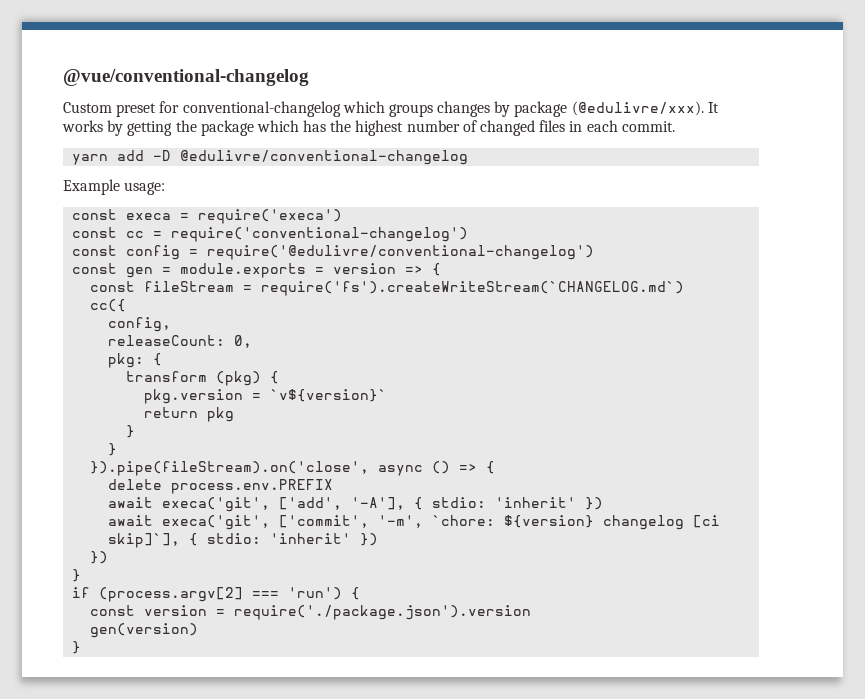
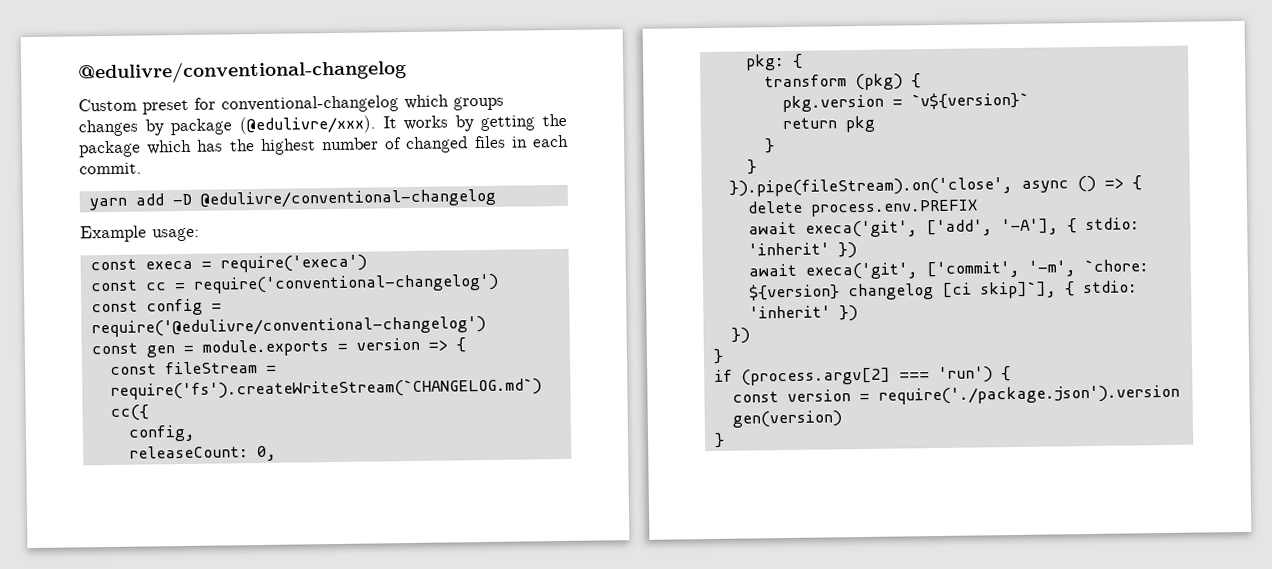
[63,69,309,86] @vue/conventional-changelog -> [78,59,407,85] @edulivre/conventional-changelog

